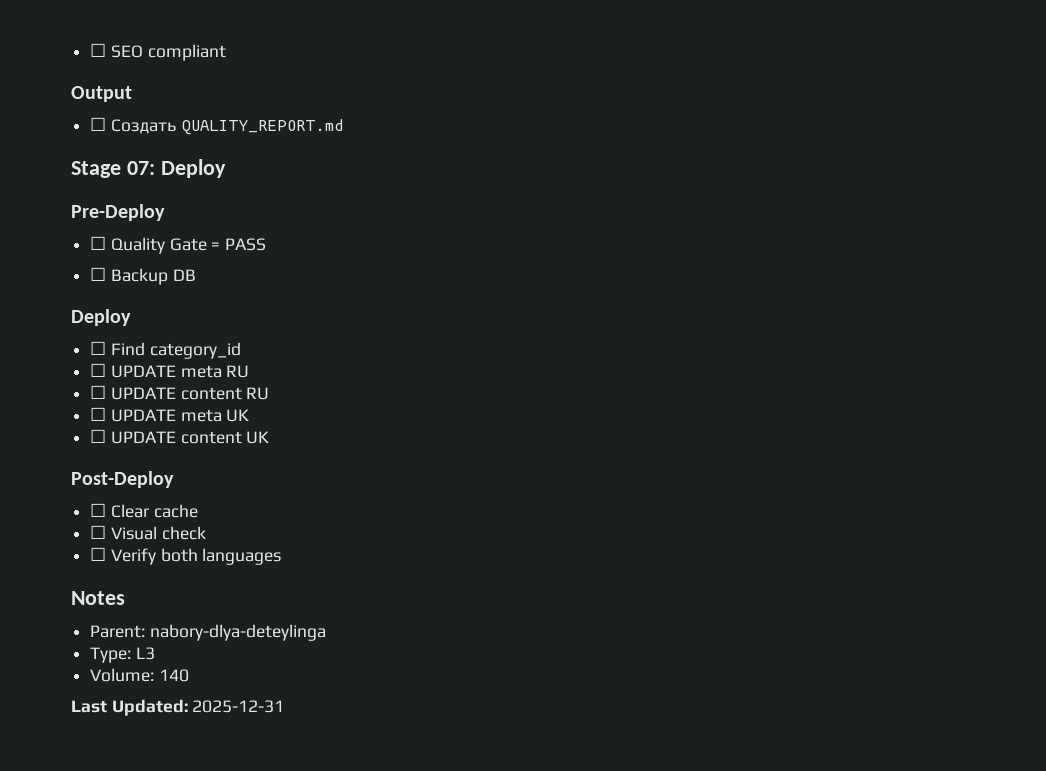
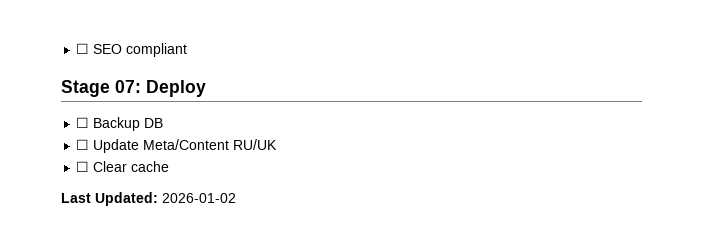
[71,86,132,102] [90,117,343,135] // Output // ☐ Создать QUALITY_REPORT.md -> (188, 50) none
[71,204,165,221] [90,236,267,254] // Pre-Deploy // ☐ Quality Gate = PASS -> (206, 88) none
[71,309,131,326] [90,341,241,359] [90,363,250,378] [90,385,270,400] [90,407,250,422] [90,429,270,444] [71,471,174,488] [90,503,198,518] [90,525,206,540] [90,547,282,565] [71,591,125,605] [90,624,326,641] [90,647,155,663] [90,668,189,682] // Deploy // ☐ Find category_id // ☐ UPDATE meta RU // ☐ UPDATE content RU // ☐ UPDATE meta UK // ☐ UPDATE content UK // Post-Deploy // ☐ Clear cache // ☐ Visual check // ☐ Verify both languages // Notes // Parent: nabory-dlya-deteylinga // Type: L3 // Volume: 140 -> [76,139,278,153] [76,161,170,172] // ☐ Update Meta/Content RU/UK // ☐ Clear cache
[192,700,285,713] 2025-12-31 -> [162,193,236,203] 2026-01-02

